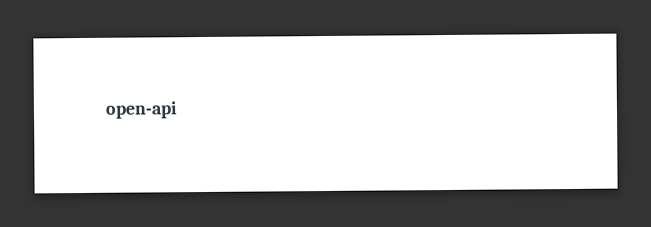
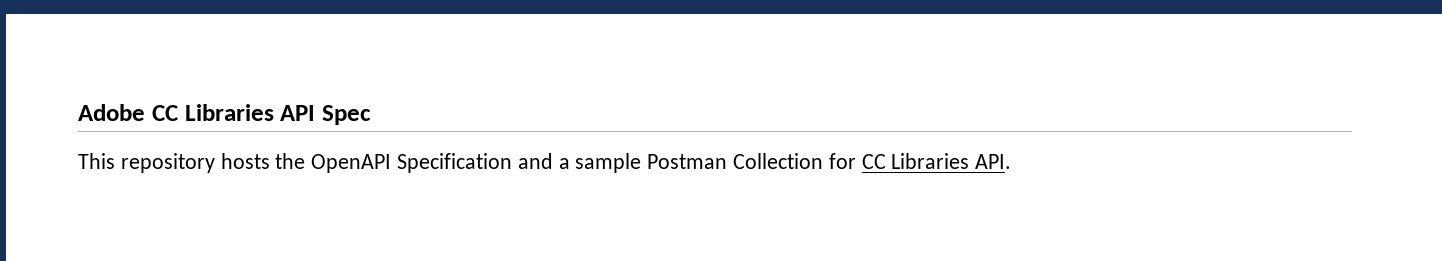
[105,101,178,119] open-api -> [78,104,371,125] [78,153,1012,173] Adobe CC Libraries API Spec // This repository hosts the OpenAPI Specification and a sample Postman Collection for CC Libraries API.

